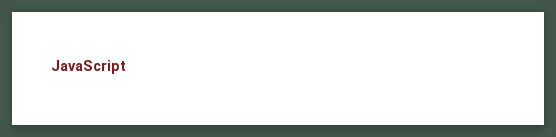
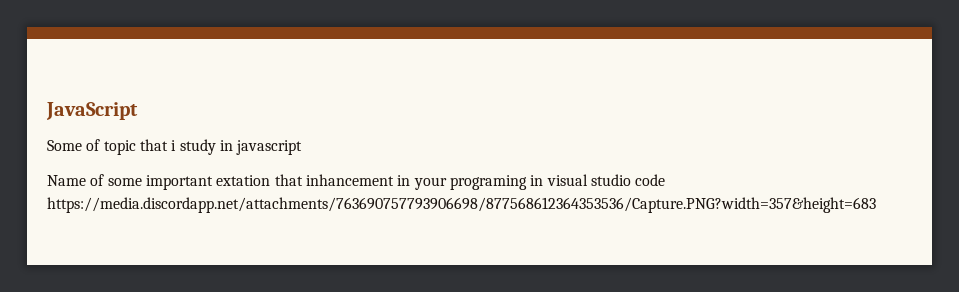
(126, 67) none -> [47,139,303,155] [47,174,666,190] [47,197,876,213] // Some of topic that i study in javascript // Name of some important extation that inhancement in your programing in visual studio code https://media.discordapp.net/attachments/763690757793906698/877568612364353536/Capture.PNG?width=357&height=683

